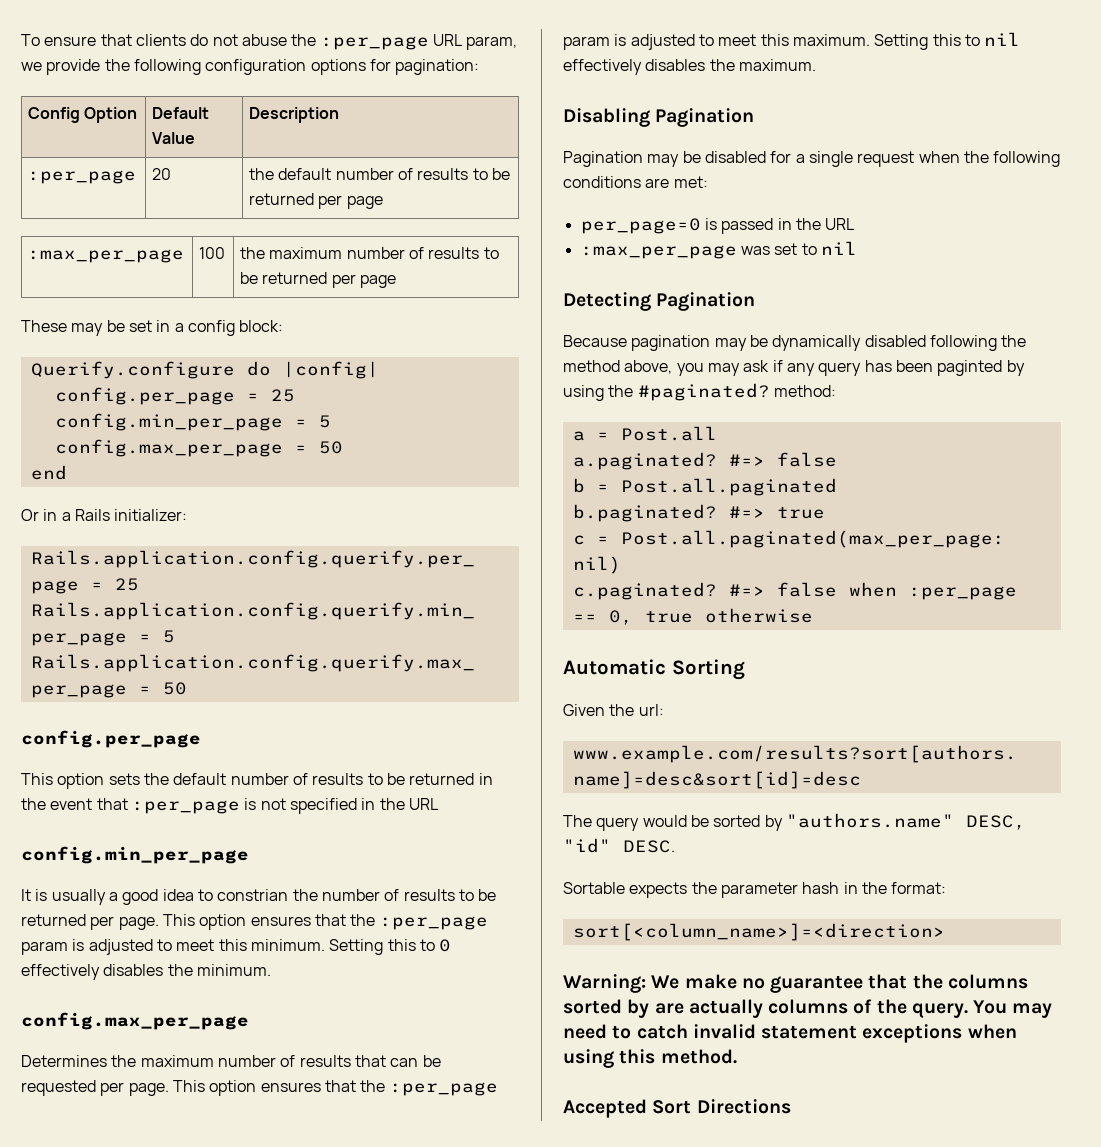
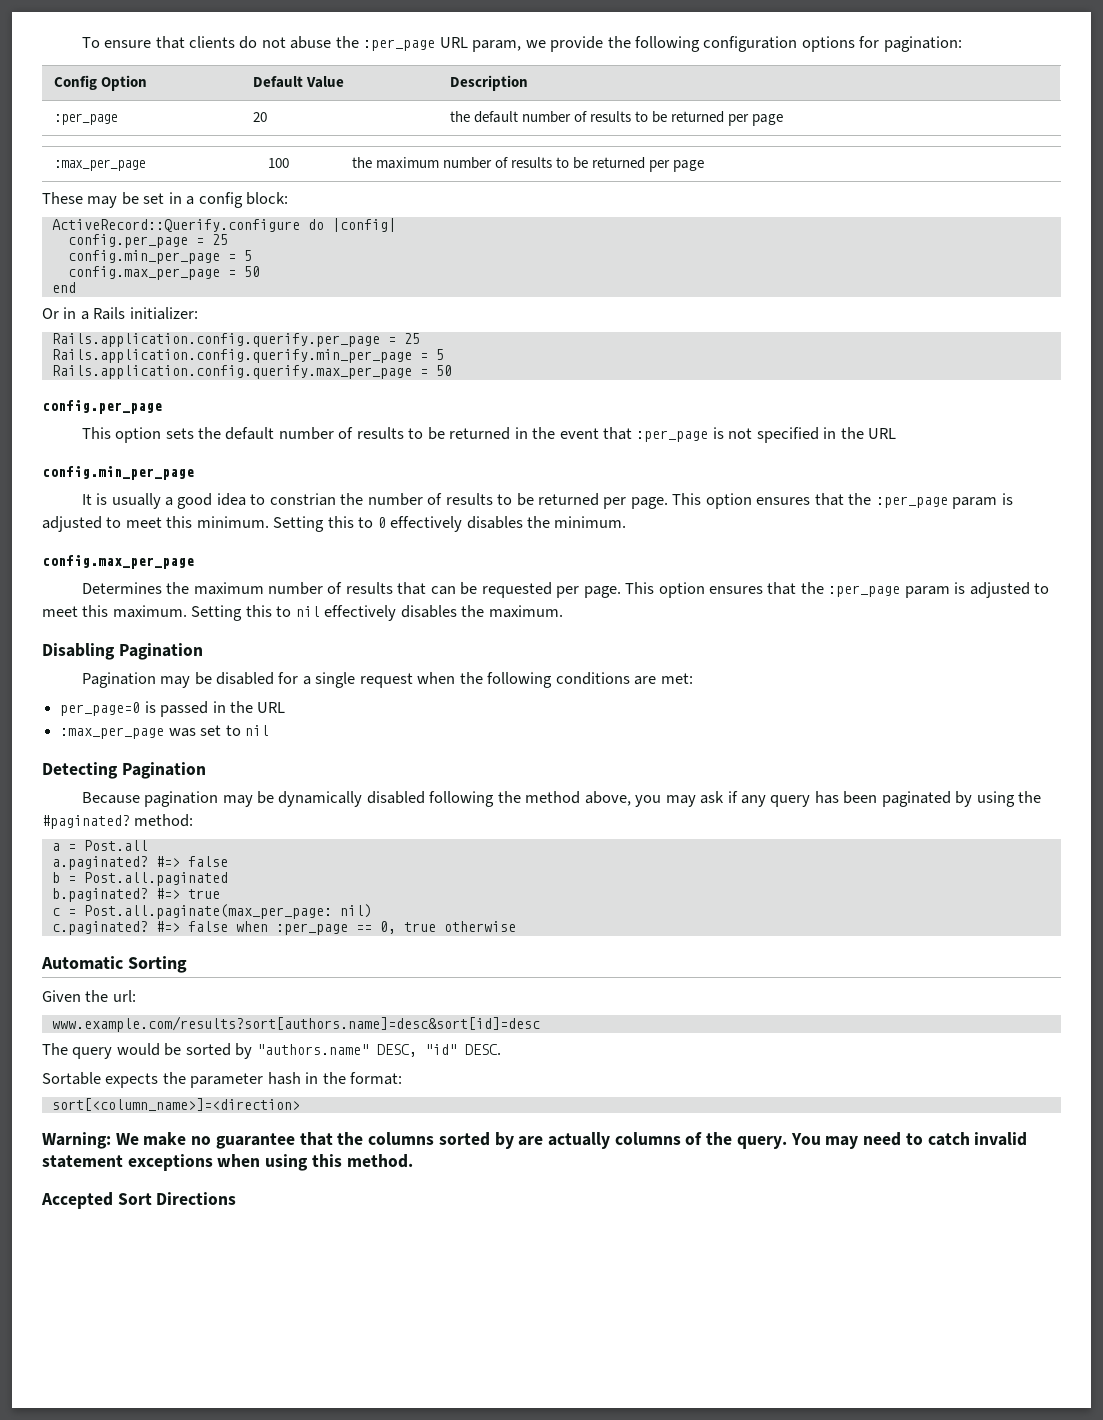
[30,361,235,379] Querify.configure -> [51,219,300,232] ActiveRecord::Querify.configure
[937,360,1003,376] paginted -> [881,791,951,807] paginated
[620,530,1005,548] Post.all.paginated(max_per_page: -> [83,904,332,919] Post.all.paginate(max_per_page:

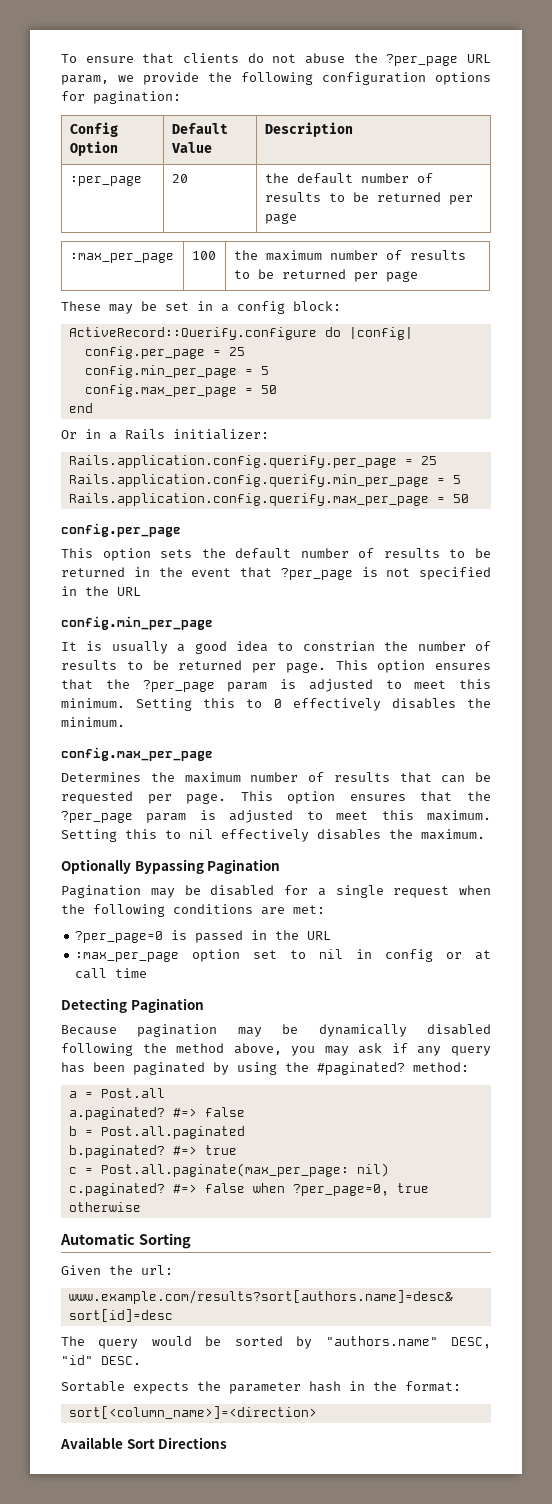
[363,39,436,51] :per_page -> [386,54,459,66] ?per_page
[636,430,709,442] :per_page -> [280,568,353,580] ?per_page
[875,496,948,508] :per_page -> [142,680,215,692] ?per_page
[828,585,901,597] :per_page -> [61,811,133,823] ?per_page
[42,643,115,660] Disabling -> [61,859,204,874] Optionally Bypassing
[60,702,141,716] per_page=0 -> [75,931,164,943] ?per_page=0
[168,728,196,737] was -> [192,949,241,962] option
(269, 730) none -> [356,949,491,962] [75,968,148,979] in config or at call time
[275,921,396,935] :per_page == 0, -> [292,1184,389,1196] ?per_page=0,
[42,1132,1028,1149] [42,1154,413,1171] [41,1192,113,1209] Warning: We make no guarantee that the columns sorted by are actually columns of the query. You may need to catch invalid statement exceptions when using this method. // Accepted -> [60,1437,123,1449] Available

